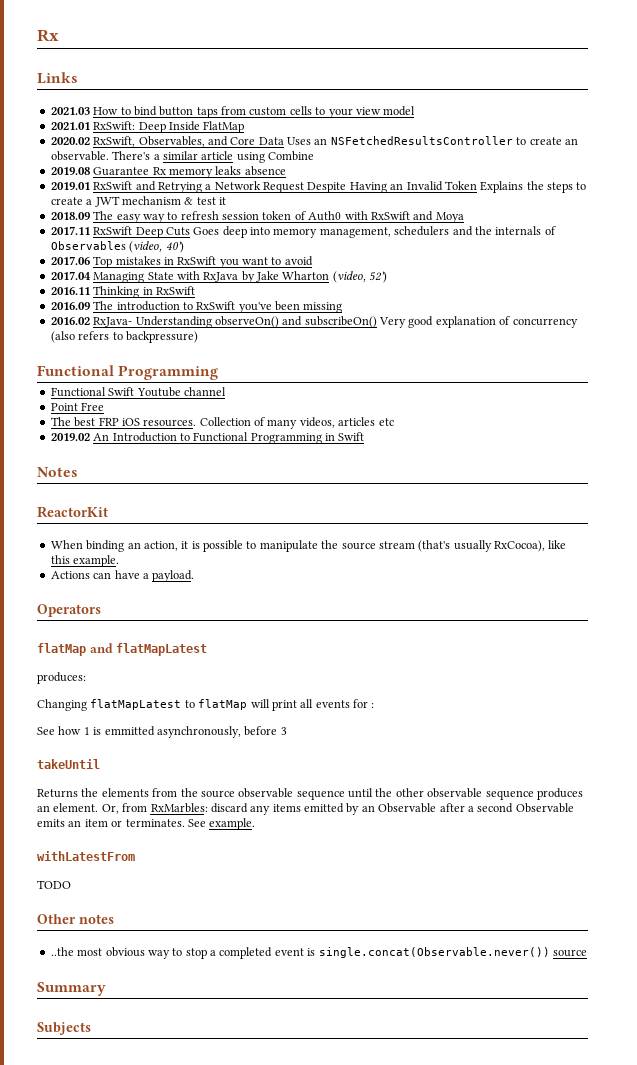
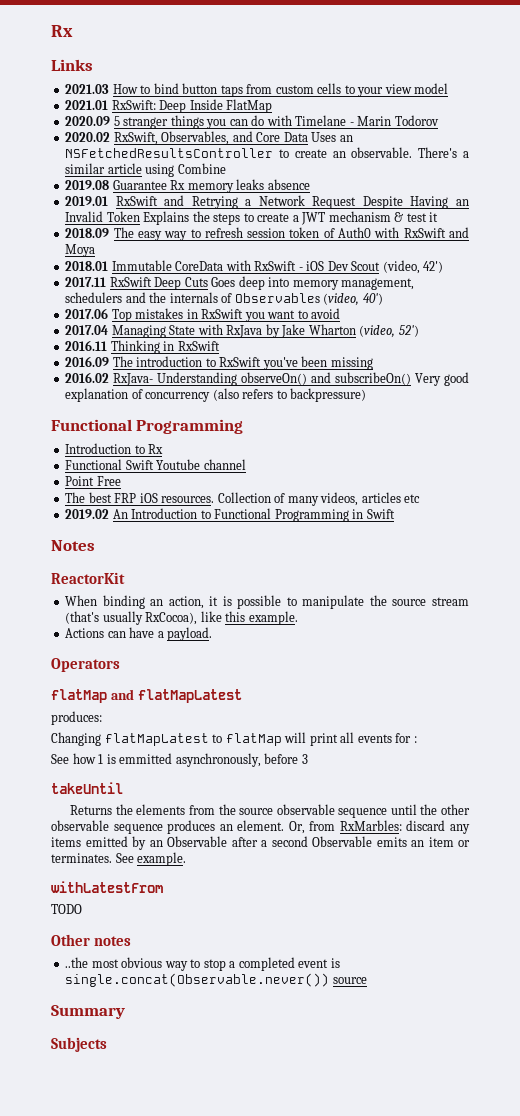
(245, 127) none -> [65,115,439,129] // 2020.09 5 stranger things you can do with Timelane - Marin Todorov
(464, 217) none -> [65,260,444,274] // 2018.01 Immutable CoreData with RxSwift - iOS Dev Scout (video, 42')
(219, 372) none -> [65,443,164,454] // Introduction to Rx

